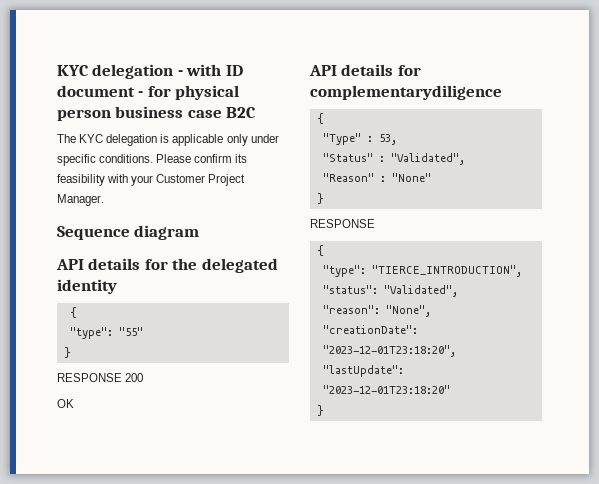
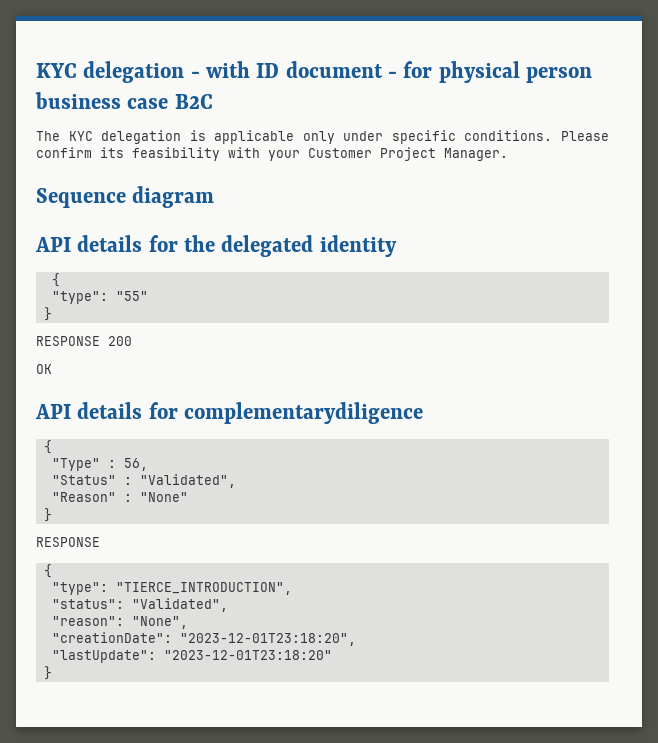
[378,134,397,145] 53, -> [123,458,148,471] 56,

